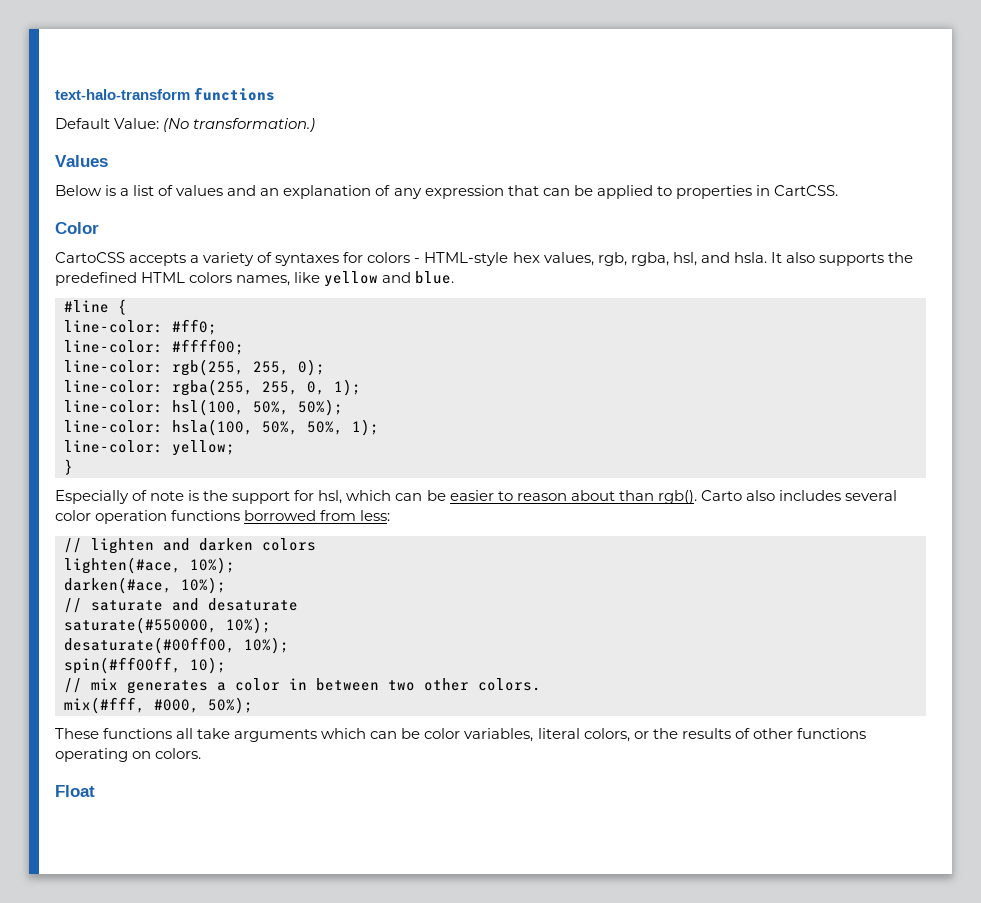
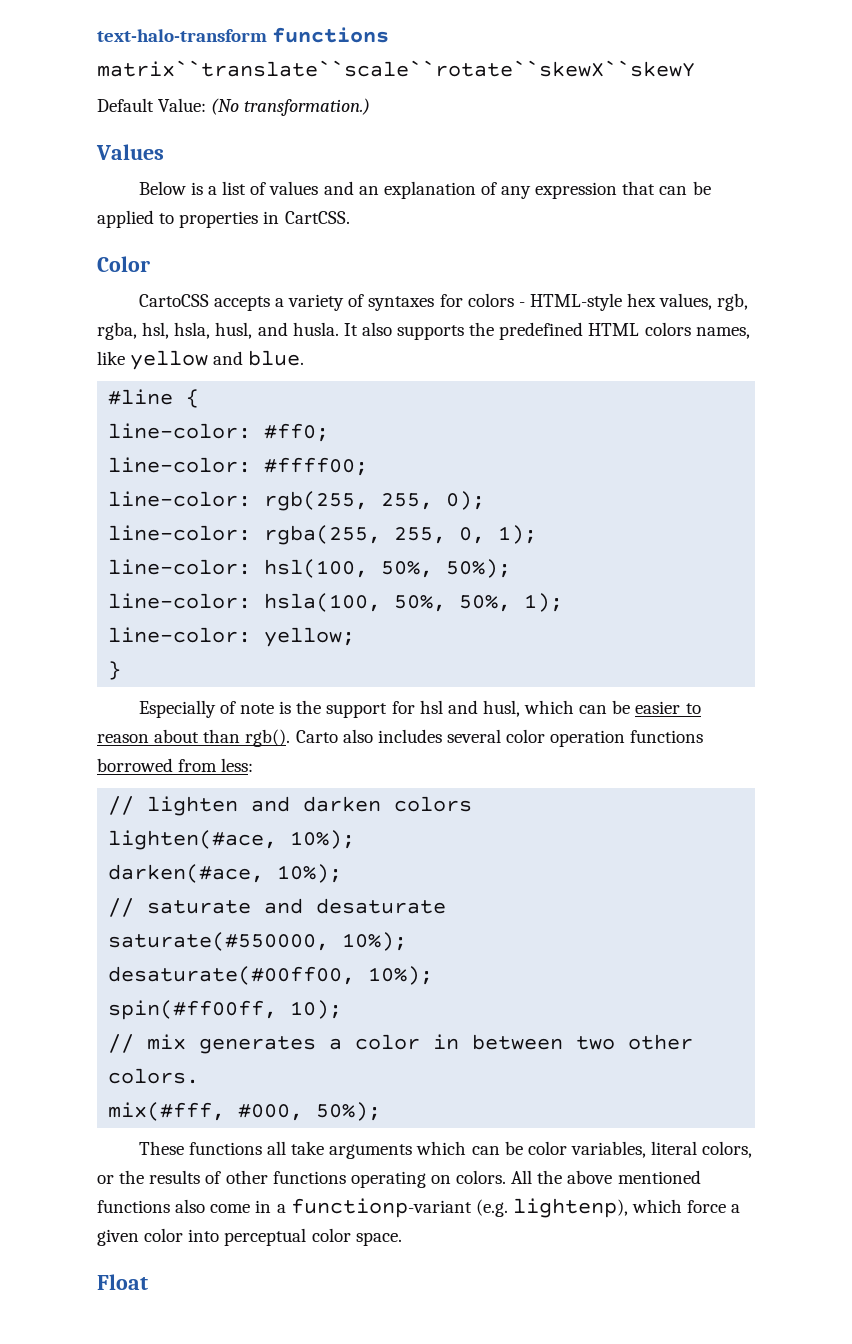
(276, 94) none -> [97,60,695,77] // matrix``translate``scale``rotate``skewX``skewY
[700,252,767,263] and hsla. -> [174,322,339,339] hsla, husl, and husla.
[318,490,343,504] hsl, -> [419,700,520,717] hsl and husl,
(202, 753) none -> [511,1170,701,1184] [97,1198,741,1218] [97,1228,402,1246] All the above mentioned functions also come in a functionp-variant (e.g. lightenp), which force a given color into perceptual color space.

